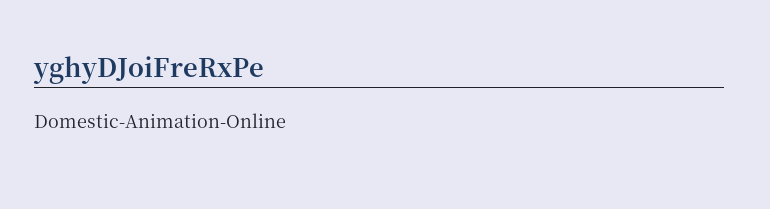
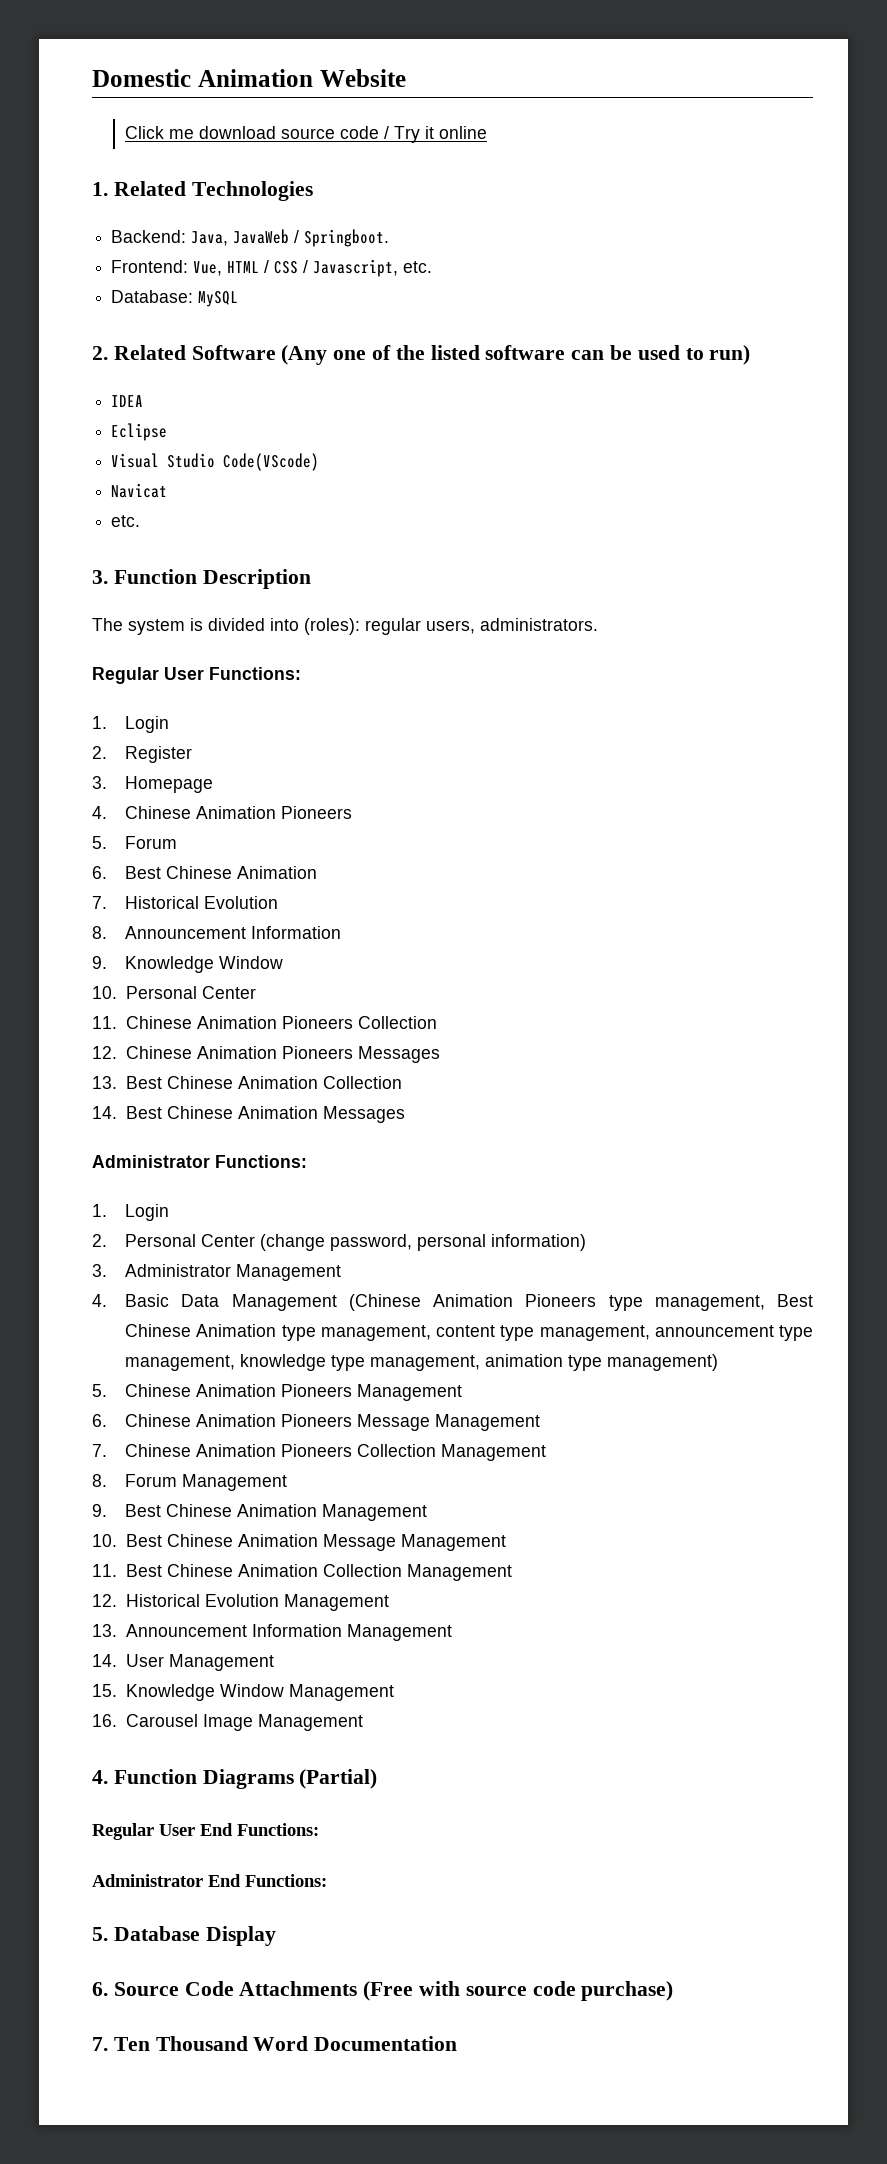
[33,56,264,84] [34,113,286,128] yghyDJoiFreRxPe // Domestic-Animation-Online -> [92,69,406,87] [125,126,488,143] [92,181,313,201] [111,229,390,247] [111,259,433,277] [111,290,239,307] [92,345,751,365] [111,395,144,407] [111,423,168,441] [111,453,320,471] [111,483,168,498] [111,515,141,527] [92,569,311,589] [92,618,598,635] [92,667,301,684] [92,716,170,733] [92,746,193,763] [92,776,214,793] [92,806,353,819] [92,836,178,849] [92,866,318,879] [92,896,279,909] [92,926,342,939] [92,956,284,973] [92,986,256,999] [92,1016,437,1029] [92,1046,440,1063] [92,1076,402,1089] [92,1106,405,1123] [92,1155,307,1168] [92,1204,170,1221] [92,1234,587,1251] [92,1264,342,1281] [92,1294,813,1311] [125,1324,813,1341] [125,1354,719,1371] [92,1384,463,1401] [92,1414,541,1431] [92,1444,547,1461] [92,1474,288,1491] [92,1504,428,1521] [92,1534,506,1551] [92,1564,512,1581] [92,1594,389,1611] [92,1624,452,1641] [92,1654,274,1671] [92,1684,394,1701] [92,1714,363,1731] [92,1769,378,1789] [92,1823,319,1840] [92,1874,327,1887] [92,1926,276,1946] [92,1981,674,2001] [92,2036,458,2051] Domestic Animation Website // Click me download source code / Try it online // 1. Related Technologies // Backend: Java, JavaWeb / Springboot. // Frontend: Vue, HTML / CSS / Javascript, etc. // Database: MySQL // 2. Related Software (Any one of the listed software can be used to run) // IDEA // Eclipse // Visual Studio Code(VScode) // Navicat // etc. // 3. Function Description // The system is divided into (roles): regular users, administrators. // Regular User Functions: // 1. Login // 2. Register // 3. Homepage // 4. Chinese Animation Pioneers // 5. Forum // 6. Best Chinese Animation // 7. Historical Evolution // 8. Announcement Information // 9. Knowledge Window // 10. Personal Center // 11. Chinese Animation Pioneers Collection // 12. Chinese Animation Pioneers Messages // 13. Best Chinese Animation Collection // 14. Best Chinese Animation Messages // Administrator Functions: // 1. Login // 2. Personal Center (change password, personal information) // 3. Administrator Management // 4. Basic Data Management (Chinese Animation Pioneers type management, Best Chinese Animation type management, content type management, announcement type management, knowledge type management, animation type management) // 5. Chinese Animation Pioneers Management // 6. Chinese Animation Pioneers Message Management // 7. Chinese Animation Pioneers Collection Management // 8. Forum Management // 9. Best Chinese Animation Management // 10. Best Chinese Animation Message Management // 11. Best Chinese Animation Collection Management // 12. Historical Evolution Management // 13. Announcement Information Management // 14. User Management // 15. Knowledge Window Management // 16. Carousel Image Management // 4. Function Diagrams (Partial) // Regular User End Functions: // Administrator End Functions: // 5. Database Display // 6. Source Code Attachments (Free with source code purchase) // 7. Ten Thousand Word Documentation

